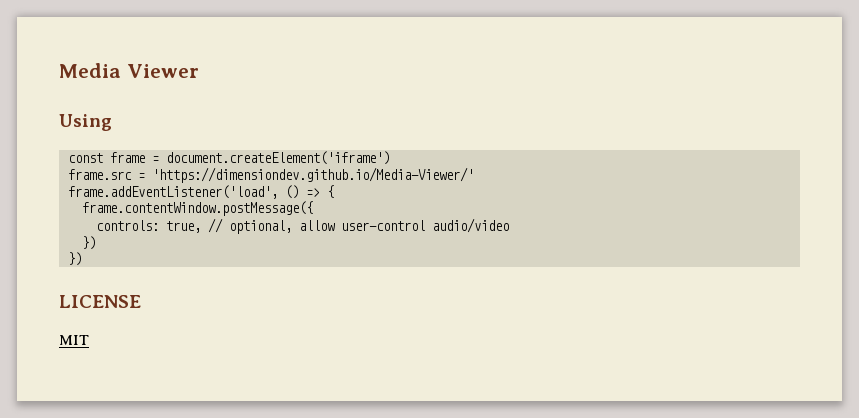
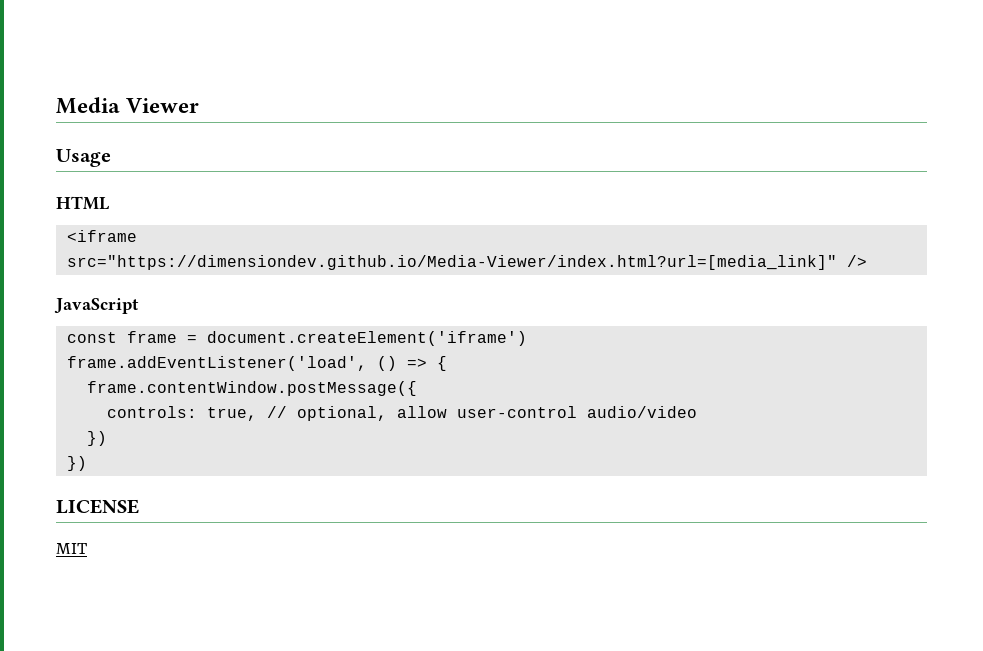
[59,114,112,131] Using -> [56,149,111,167] [56,196,109,210] [67,230,138,242] [67,255,868,270] [54,298,139,314] Usage // HTML // <iframe src="https://dimensiondev.github.io/Media-Viewer/index.html?url=[media_link]" /> // JavaScript
[68,167,474,183] // frame.src = 'https://dimensiondev.github.io/Media-Viewer/' -> (528, 338) none

